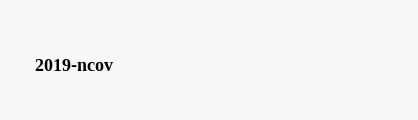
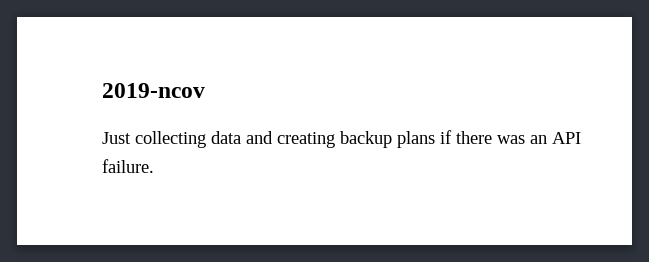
(113, 65) none -> [102,130,581,148] [102,159,154,173] // Just collecting data and creating backup plans if there was an API failure.

